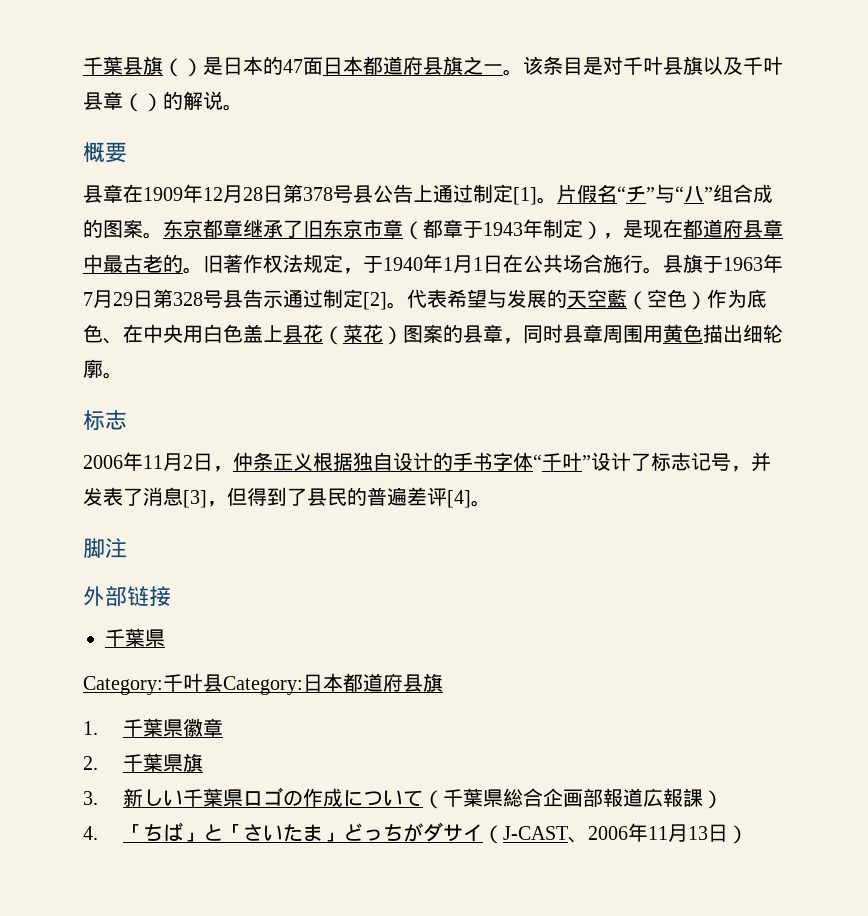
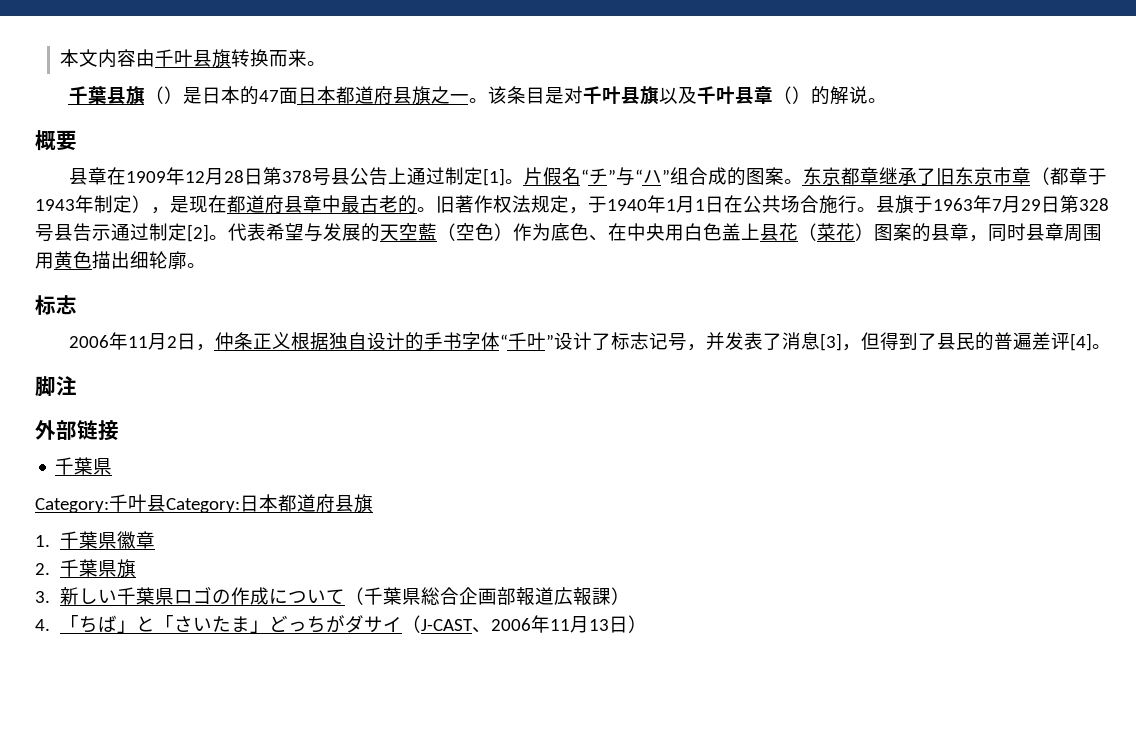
(83, 66) none -> [60,49,327,68] 本文内容由千叶县旗转换而来。 //

